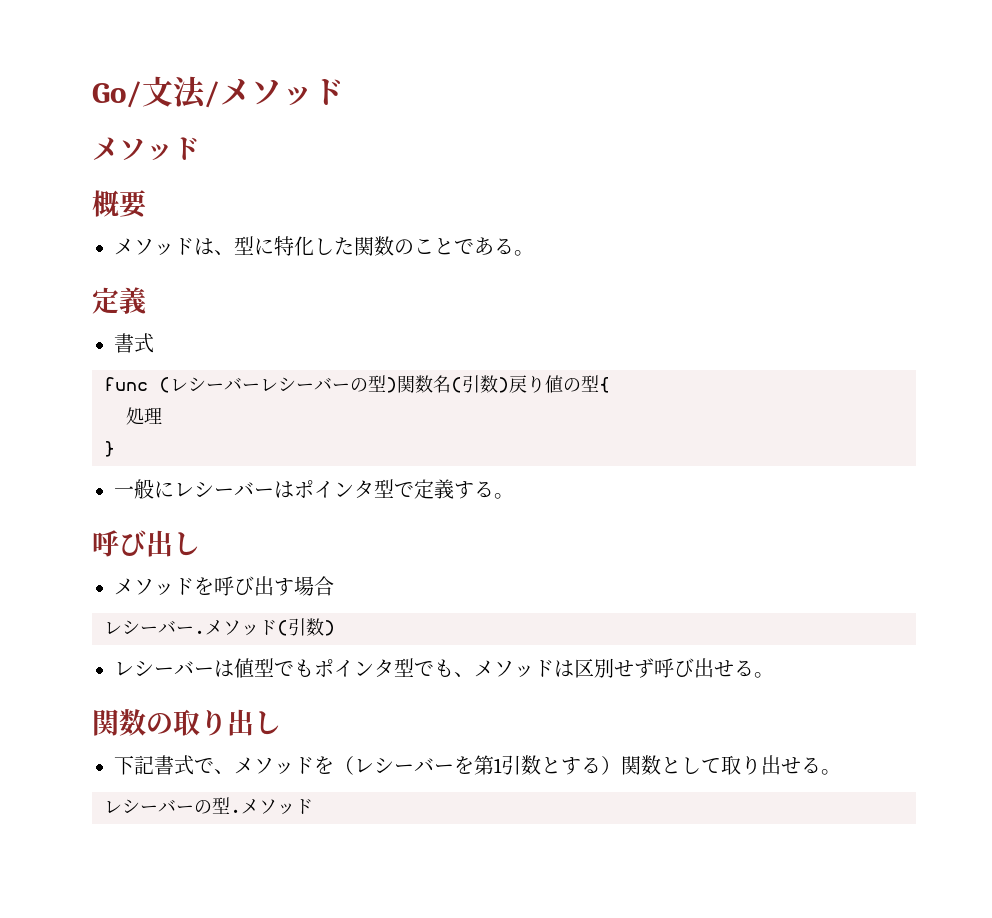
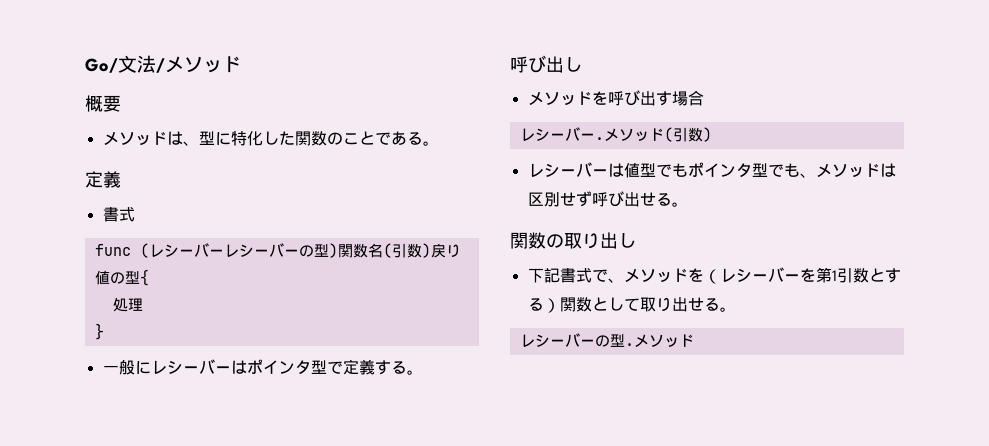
[92,137,200,160] // メソッド -> (241, 64) none

